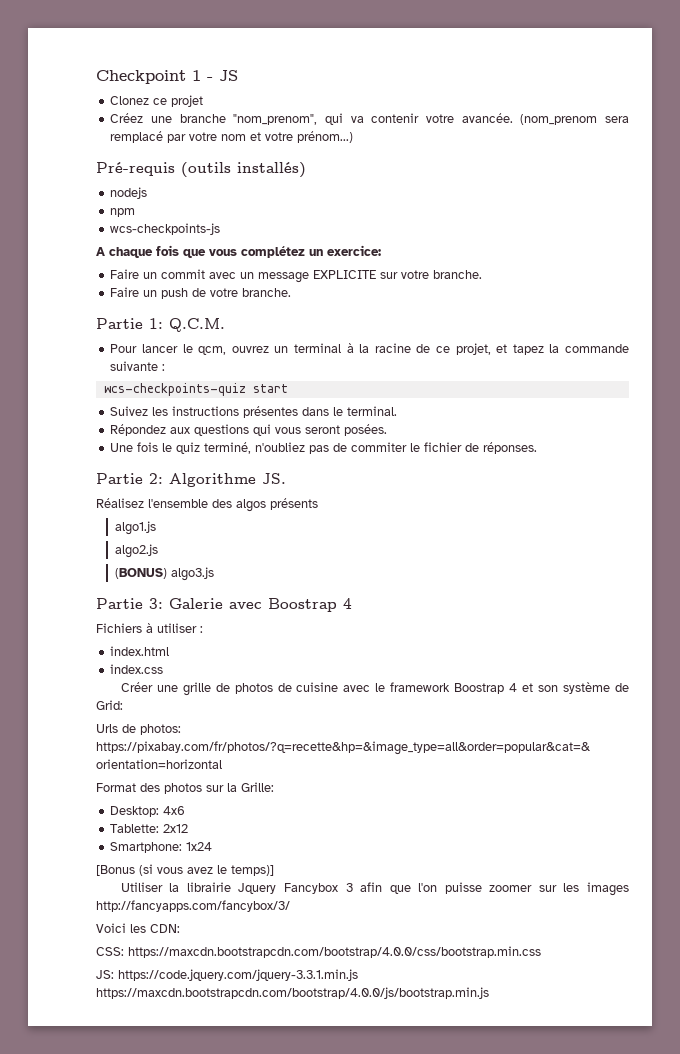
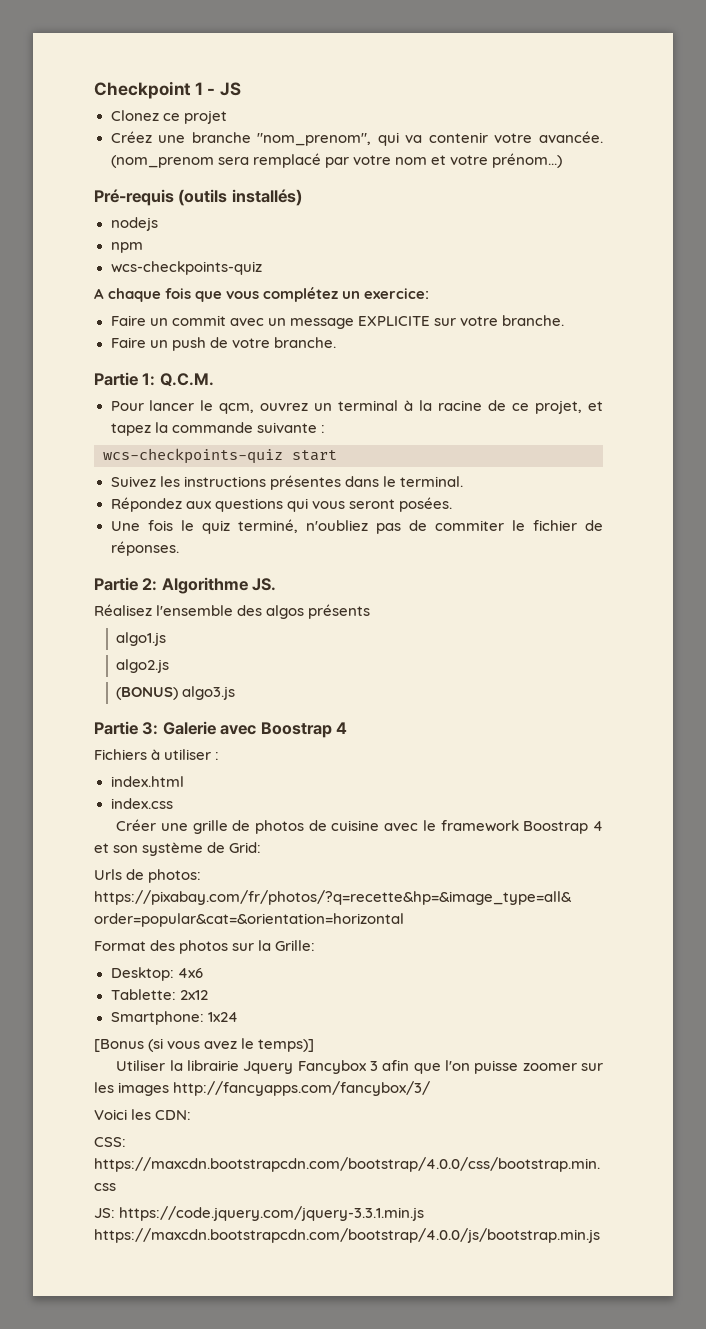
[110,223,221,235] wcs-checkpoints-js -> [110,261,262,275] wcs-checkpoints-quiz

